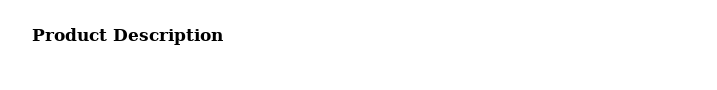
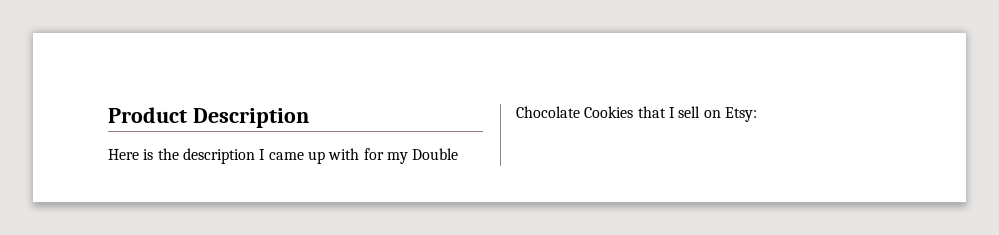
(223, 37) none -> [108,148,459,164] [516,106,757,122] // Here is the description I came up with for my Double Chocolate Cookies that I sell on Etsy:

